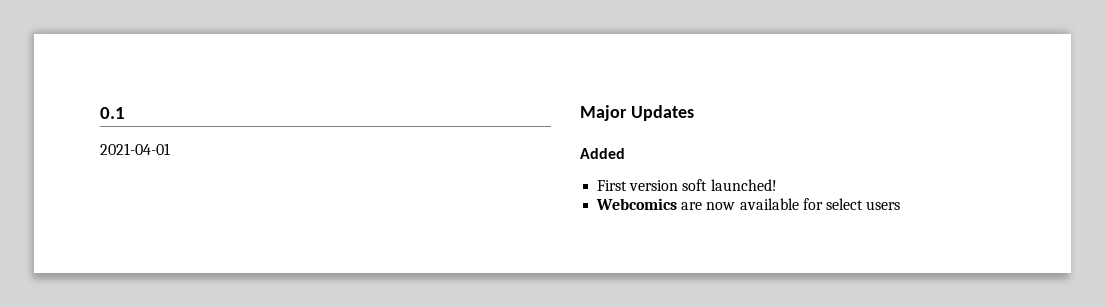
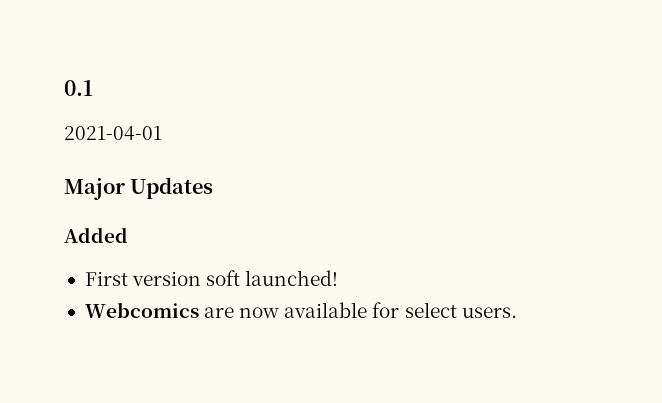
[866,201,901,210] users -> [461,307,517,318] users.

